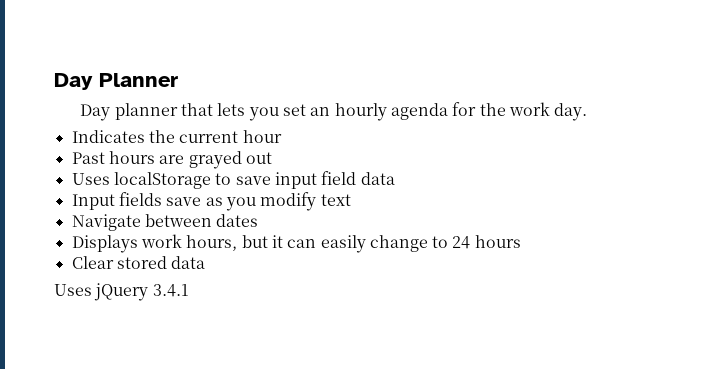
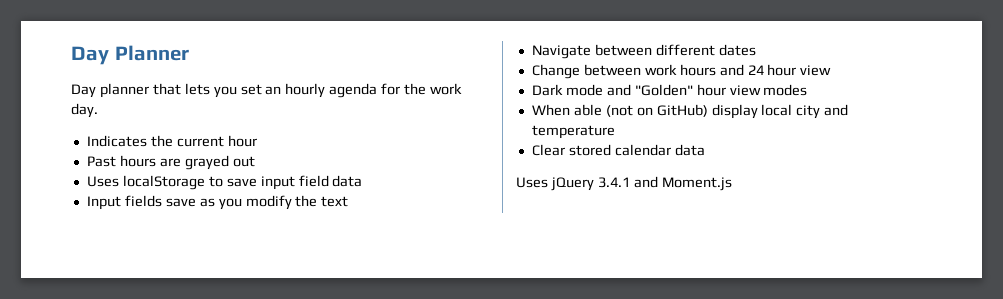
(317, 201) none -> [295,195,318,207] the
(212, 220) none -> [655,44,715,56] different
[71,234,521,253] Displays work hours, but it can easily change to 24 hours -> [531,64,832,79] [531,84,808,96] [531,104,849,119] [531,125,615,139] Change between work hours and 24 hour view // Dark mode and "Golden" hour view modes // When able (not on GitHub) display local city and temperature
(167, 262) none -> [614,144,671,156] calendar
(189, 290) none -> [633,176,732,191] and Moment.js

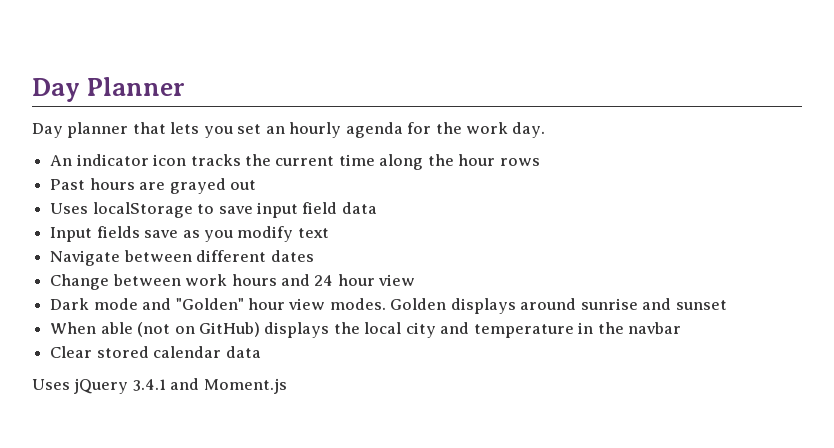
[86,135,257,147] Indicates the current hour -> [50,154,540,170] An indicator icon tracks the current time along the hour rows
[295,195,318,207] the -> (294, 234) none
[763,84,808,96] modes -> [329,298,727,314] modes. Golden displays around sunrise and sunset
[711,104,758,119] display -> [264,322,360,338] displays the
(615, 132) none -> [578,322,682,334] in the navbar

